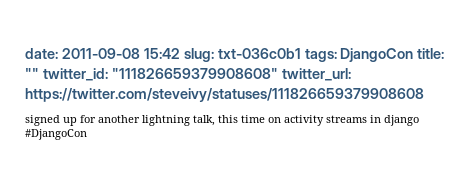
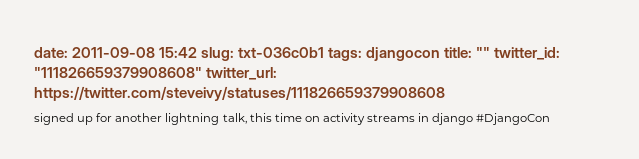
[340,48,414,62] DjangoCon -> [366,47,441,61] djangocon

